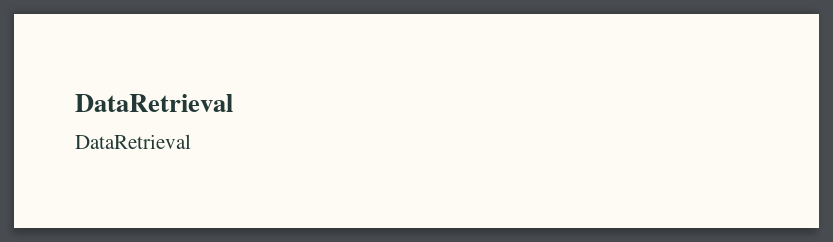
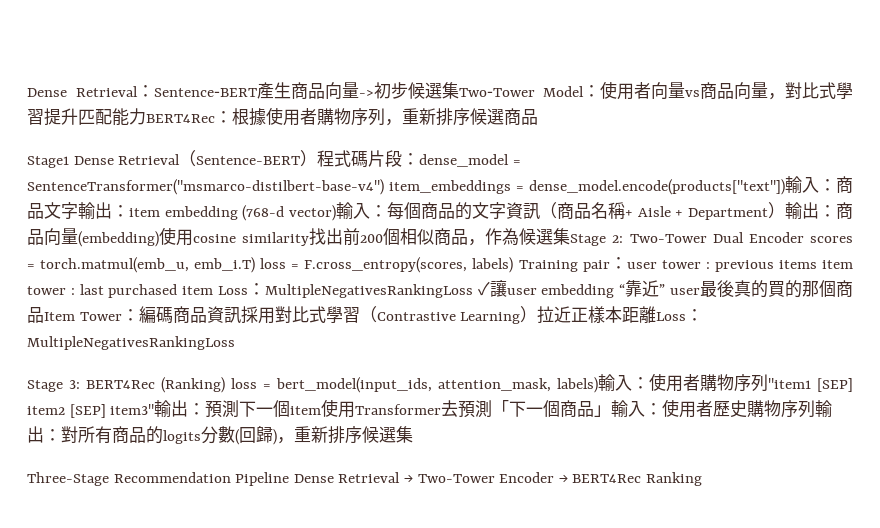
[75,94,233,112] [75,134,191,149] DataRetrieval // DataRetrieval -> [27,81,853,100] [27,107,538,126] [27,150,521,168] [27,176,853,195] [27,202,853,221] [27,227,853,247] [27,257,854,273] [27,280,853,298] [27,306,704,324] [27,336,235,350] [27,373,853,393] [27,399,833,418] [27,426,413,445] [27,472,702,486] Dense Retrieval：Sentence‑BERT產生商品向量->初步候選集Two‑Tower Model：使用者向量vs商品向量，對比式學習提升匹配能力BERT4Rec：根據使用者購物序列，重新排序候選商品 // Stage1 Dense Retrieval（Sentence-BERT）程式碼片段：dense_model = SentenceTransformer("msmarco-distilbert-base-v4") item_embeddings = dense_model.encode(products["text"])輸入：商品文字輸出：item embedding (768-d vector)輸入：每個商品的文字資訊（商品名稱+ Aisle + Department）輸出：商品向量(embedding)使用cosine similarity找出前200個相似商品，作為候選集Stage 2: Two-Tower Dual Encoder scores = torch.matmul(emb_u, emb_i.T) loss = F.cross_entropy(scores, labels) Training pair：user tower : previous items item tower : last purchased item Loss：MultipleNegativesRankingLoss ✓讓user embedding “靠近” user最後真的買的那個商品Item Tower：編碼商品資訊採用對比式學習（Contrastive Learning）拉近正樣本距離Loss：MultipleNegativesRankingLoss // Stage 3: BERT4Rec (Ranking) loss = bert_model(input_ids, attention_mask, labels)輸入：使用者購物序列"item1 [SEP] item2 [SEP] item3"輸出：預測下一個item使用Transformer去預測「下一個商品」輸入：使用者歷史購物序列輸出：對所有商品的logits分數(回歸)，重新排序候選集 // Three-Stage Recommendation Pipeline Dense Retrieval → Two-Tower Encoder → BERT4Rec Ranking

